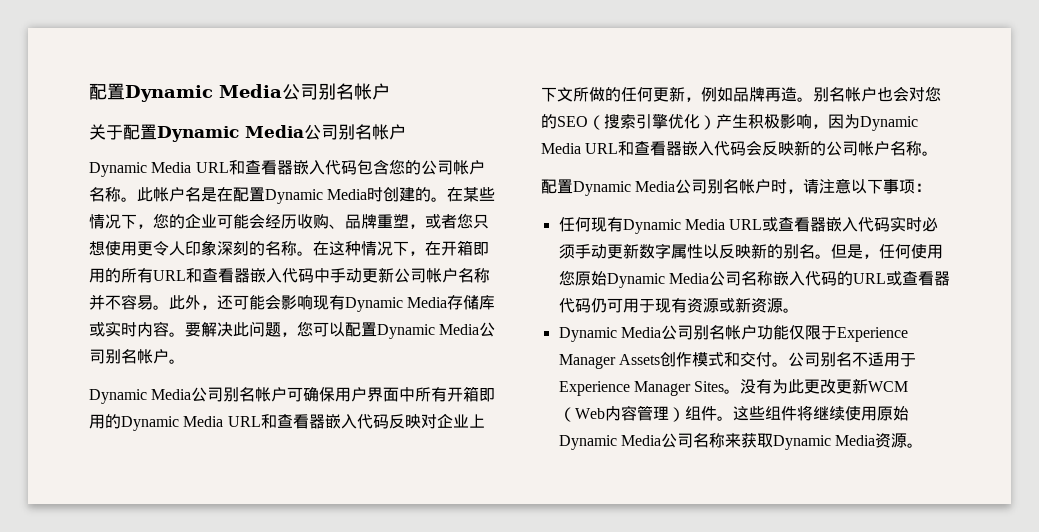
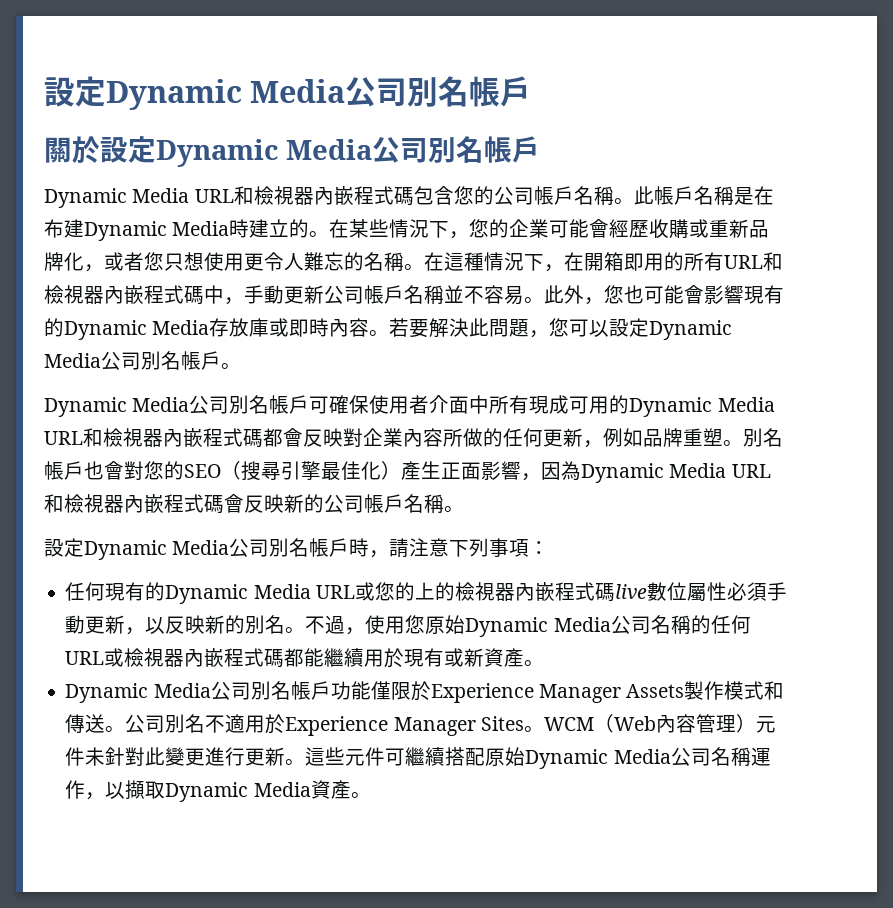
[89,83,390,102] [89,124,406,142] [89,159,485,177] [89,187,416,204] 配置Dynamic Media公司别名帐户 // 关于配置Dynamic Media公司别名帐户 // Dynamic Media URL和查看器嵌入代码包含您的公司帐户名称。此帐户名是在配置Dynamic Media时创建 -> [44,76,532,110] [44,136,541,167] [44,186,774,208] [44,219,290,241] 設定Dynamic Media公司別名帳戶 // 關於設定Dynamic Media公司別名帳戶 // Dynamic Media URL和檢視器內嵌程式碼包含您的公司帳戶名稱。此帳戶名稱是在布建Dynamic Media時建立
[105,214,121,229] 况 -> [409,219,430,238] 況
[201,213,409,229] 业可能会经历收购、品牌重塑 -> [529,219,770,239] [44,252,84,271] 業可能會經歷收購或重新品牌化
[185,240,457,256] 印象深刻的名称。在这种情况下，在开 -> [304,252,604,272] 難忘的名稱。在這種情況下，在開
[202,267,490,283] [89,294,496,312] [89,321,281,337] 查看器嵌入代码中手动更新公司帐户名称并不容易。此外，还可能会影响现有Dynamic Media存储库或实时内容。要解决此问题 -> [44,285,784,305] [44,318,530,340] 檢視器內嵌程式碼中，手動更新公司帳戶名稱並不容易。此外，您也可能會影響現有的Dynamic Media存放庫或即時內容。若要解決此問題
[345,322,496,339] [89,349,185,364] [89,387,384,404] 配置Dynamic Media公司别名帐户。 // Dynamic Media公司别名帐户可确保用户界 -> [609,318,733,340] [44,351,241,370] [44,395,450,417] 設定Dynamic Media公司別名帳戶。 // Dynamic Media公司別名帳戶可確保使用者介
[447,386,496,402] 开箱即 -> [529,395,590,414] 現成可
[276,413,485,429] [541,87,573,102] 查看器嵌入代码反映对企业上下文 -> [103,428,443,448] 檢視器內嵌程式碼都會反映對企業內容
[765,86,941,102] [541,113,918,131] [541,140,763,156] 再造。别名帐户也会对您的SEO（搜索引擎优化）产生积极影响，因为Dynamic Media URL和查看器嵌入代码会 -> [683,428,783,447] [44,461,771,483] [44,494,244,514] 重塑。別名帳戶也會對您的SEO（搜尋引擎最佳化）產生正面影響，因為Dynamic Media URL和檢視器內嵌程式碼會
[858,141,939,156] [541,178,916,196] 帐户名称。 // 配置Dynamic Media公司别名帐户时，请注意以下事项 -> [364,494,464,513] [44,538,530,560] 帳戶名稱。 // 設定Dynamic Media公司別名帳戶時，請注意下列事項
[590,217,623,232] 现有 -> [105,582,166,601] 現有的
[778,216,939,232] [558,243,911,259] 查看器嵌入代码实时必须手动更新数字属性以反映新的别名。但是，任何 -> [374,582,787,602] [65,615,366,635] 您的上的檢視器內嵌程式碼live數位屬性必須手動更新，以反映新的別名。不過，
[756,271,950,286] [558,297,799,313] [558,325,837,342] 称嵌入代码的URL或查看器代码仍可用于现有资源或新资源。 // Dynamic Media公司别名帐户功能仅限于 -> [670,615,751,634] [65,648,545,668] [65,681,431,703] 稱的任何URL或檢視器內嵌程式碼都能繼續用於現有或新資產。 // Dynamic Media公司別名帳戶功能僅限於
[659,352,676,367] 创 -> [684,681,705,700] 製
[739,352,916,367] [558,378,869,396] 交付。公司别名不适用于Experience Manager Sites。没有为此更改更新 -> [65,714,544,736] 傳送。公司別名不適用於Experience Manager Sites。
[604,406,621,421] 内 -> [655,715,676,733] 內
[684,405,909,421] [558,433,757,450] 组件。这些组件将继续使用原始Dynamic Media公司名称来获 -> [755,716,776,733] [65,747,771,769] [65,780,146,800] 元件未針對此變更進行更新。這些元件可繼續搭配原始Dynamic Media公司名稱運作，以擷
[875,433,908,448] 资源 -> [310,780,351,799] 資產

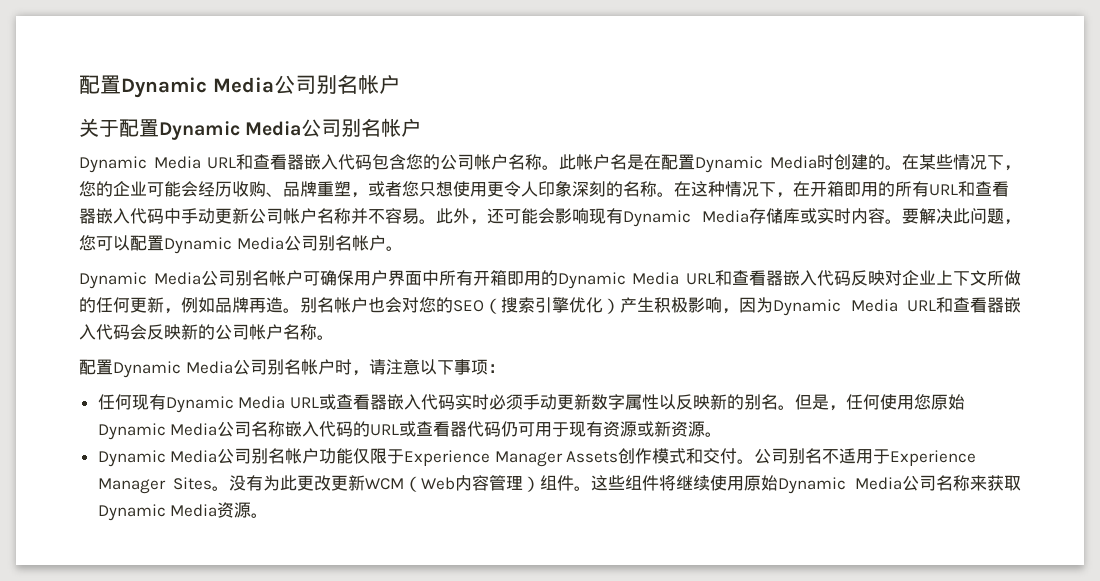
[44,76,532,110] [44,136,541,167] [44,186,774,208] [44,219,290,241] 設定Dynamic Media公司別名帳戶 // 關於設定Dynamic Media公司別名帳戶 // Dynamic Media URL和檢視器內嵌程式碼包含您的公司帳戶名稱。此帳戶名稱是在布建Dynamic Media時建立 -> [79,75,400,98] [79,118,422,140] [79,154,868,173] 配置Dynamic Media公司别名帐户 // 关于配置Dynamic Media公司别名帐户 // Dynamic Media URL和查看器嵌入代码包含您的公司帐户名称。此帐户名是在配置Dynamic Media时创建
[409,219,430,238] 況 -> [970,154,987,170] 况
[529,219,770,239] [44,252,84,271] 業可能會經歷收購或重新品牌化 -> [130,181,351,197] 业可能会经历收购、品牌重塑
[304,252,604,272] 難忘的名稱。在這種情況下，在開 -> [538,180,827,198] 印象深刻的名称。在这种情况下，在开
[44,285,784,305] [44,318,530,340] 檢視器內嵌程式碼中，手動更新公司帳戶名稱並不容易。此外，您也可能會影響現有的Dynamic Media存放庫或即時內容。若要解決此問題 -> [975,181,1009,197] [79,208,1004,227] 查看器嵌入代码中手动更新公司帐户名称并不容易。此外，还可能会影响现有Dynamic Media存储库或实时内容。要解决此问题
[609,318,733,340] [44,351,241,370] [44,395,450,417] 設定Dynamic Media公司別名帳戶。 // Dynamic Media公司別名帳戶可確保使用者介 -> [130,235,403,254] [79,270,405,289] 配置Dynamic Media公司别名帐户。 // Dynamic Media公司别名帐户可确保用户界
[529,395,590,414] 現成可 -> [472,270,524,286] 开箱即
[103,428,443,448] 檢視器內嵌程式碼都會反映對企業內容 -> [732,270,987,286] 查看器嵌入代码反映对企业上下文
[683,428,783,447] [44,461,771,483] [44,494,244,514] 重塑。別名帳戶也會對您的SEO（搜尋引擎最佳化）產生正面影響，因為Dynamic Media URL和檢視器內嵌程式碼會 -> [249,297,1021,316] [79,324,147,340] 再造。别名帐户也会对您的SEO（搜索引擎优化）产生积极影响，因为Dynamic Media URL和查看器嵌入代码会
[364,494,464,513] [44,538,530,560] 帳戶名稱。 // 設定Dynamic Media公司別名帳戶時，請注意下列事項 -> [249,324,334,340] [79,359,488,378] 帐户名称。 // 配置Dynamic Media公司别名帐户时，请注意以下事项
[105,582,166,601] 現有的 -> [131,394,166,410] 现有
[374,582,787,602] [65,615,366,635] 您的上的檢視器內嵌程式碼live數位屬性必須手動更新，以反映新的別名。不過， -> [335,394,880,411] 查看器嵌入代码实时必须手动更新数字属性以反映新的别名。但是，任何
[670,615,751,634] [65,648,545,668] [65,681,431,703] 稱的任何URL或檢視器內嵌程式碼都能繼續用於現有或新資產。 // Dynamic Media公司別名帳戶功能僅限於 -> [268,421,723,437] [97,448,405,467] 称嵌入代码的URL或查看器代码仍可用于现有资源或新资源。 // Dynamic Media公司别名帐户功能仅限于
[684,681,705,700] 製 -> [618,448,636,464] 创
[65,714,544,736] 傳送。公司別名不適用於Experience Manager Sites。 -> [703,448,977,466] [97,475,366,494] 交付。公司别名不适用于Experience Manager Sites。没有为此更改更新
[655,715,676,733] 內 -> [455,475,473,491] 内
[755,716,776,733] [65,747,771,769] [65,780,146,800] 元件未針對此變更進行更新。這些元件可繼續搭配原始Dynamic Media公司名稱運作，以擷 -> [540,475,1004,494] 组件。这些组件将继续使用原始Dynamic Media公司名称来获
[310,780,351,799] 資產 -> [217,502,252,518] 资源

